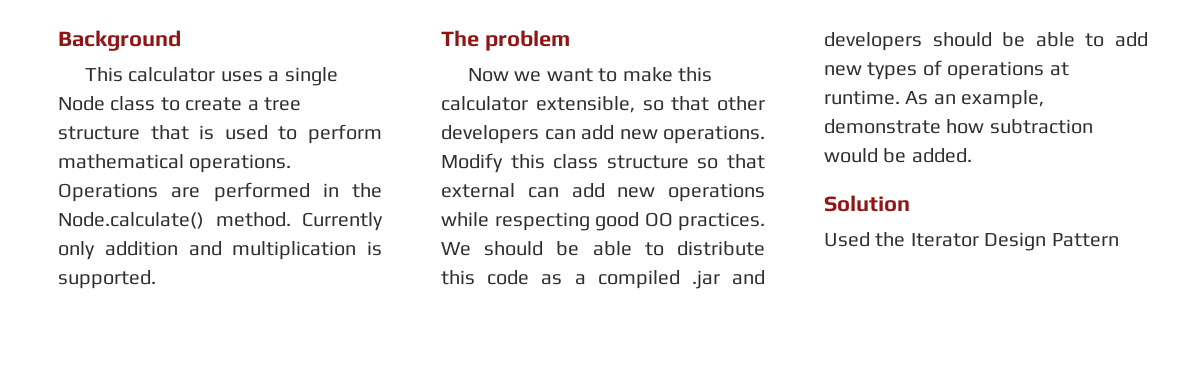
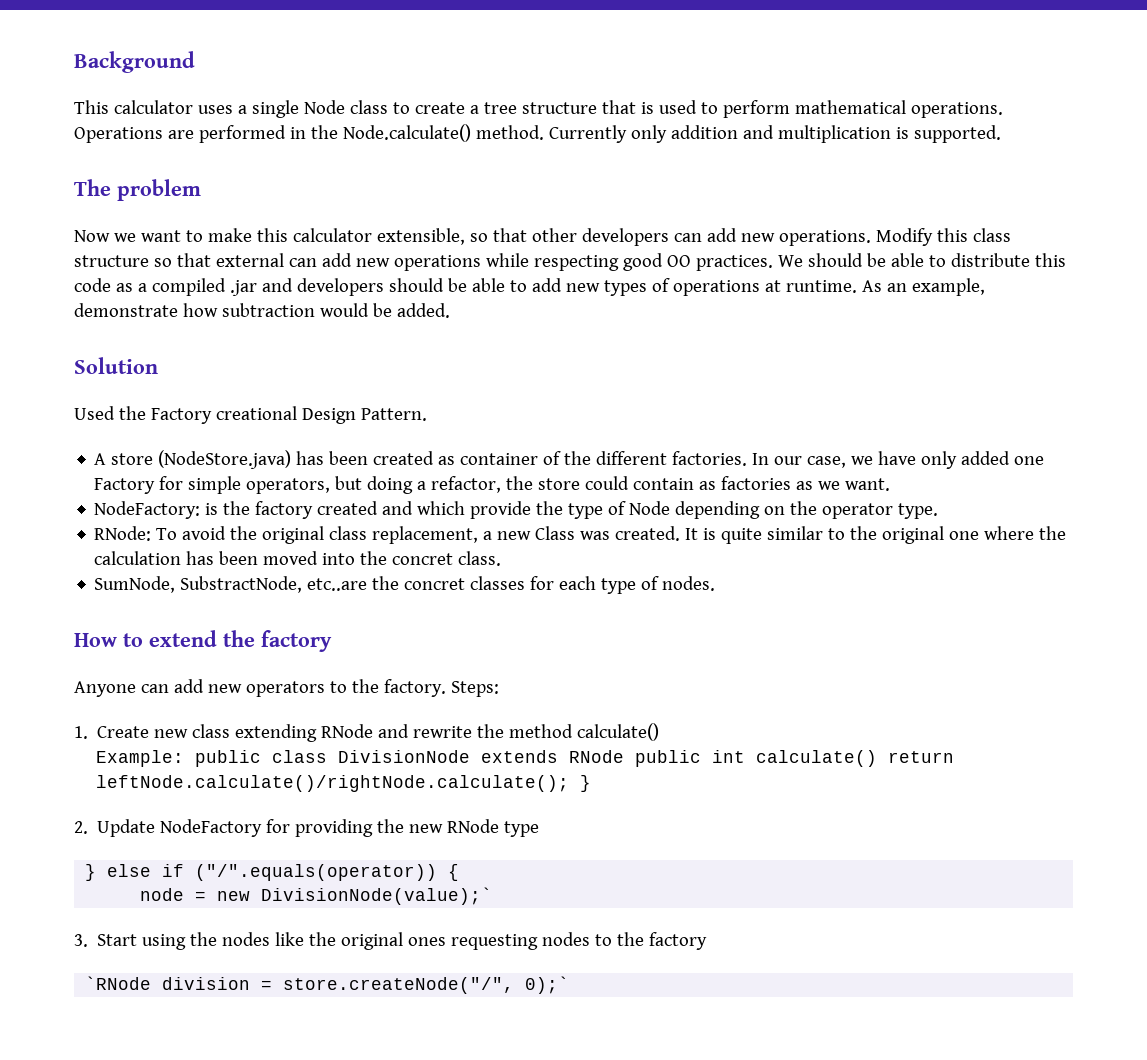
[910,232,1119,251] Iterator Design Pattern -> [150,406,427,424] [94,450,1045,469] [94,476,891,494] [94,501,939,519] [94,526,1067,544] [94,551,502,566] [94,576,716,594] [74,630,332,652] [74,679,499,697] [74,723,660,742] [96,750,955,767] [96,775,592,792] [74,819,540,837] [85,864,460,881] [140,887,493,905] [74,932,708,950] [85,976,570,994] Factory creational Design Pattern. // A store (NodeStore.java) has been created as container of the different factories. In our case, we have only added one Factory for simple operators, but doing a refactor, the store could contain as factories as we want. // NodeFactory: is the factory created and which provide the type of Node depending on the operator type. // RNode: To avoid the original class replacement, a new Class was created. It is quite similar to the original one where the calculation has been moved into the concret class. // SumNode, SubstractNode, etc..are the concret classes for each type of nodes. // How to extend the factory // Anyone can add new operators to the factory. Steps: // 1. Create new class extending RNode and rewrite the method calculate() // Example: public class DivisionNode extends RNode public int calculate() return leftNode.calculate()/rightNode.calculate(); } // 2. Update NodeFactory for providing the new RNode type // } else if ("/".equals(operator)) { // node = new DivisionNode(value);` // 3. Start using the nodes like the original ones requesting nodes to the factory // `RNode division = store.createNode("/", 0);`

